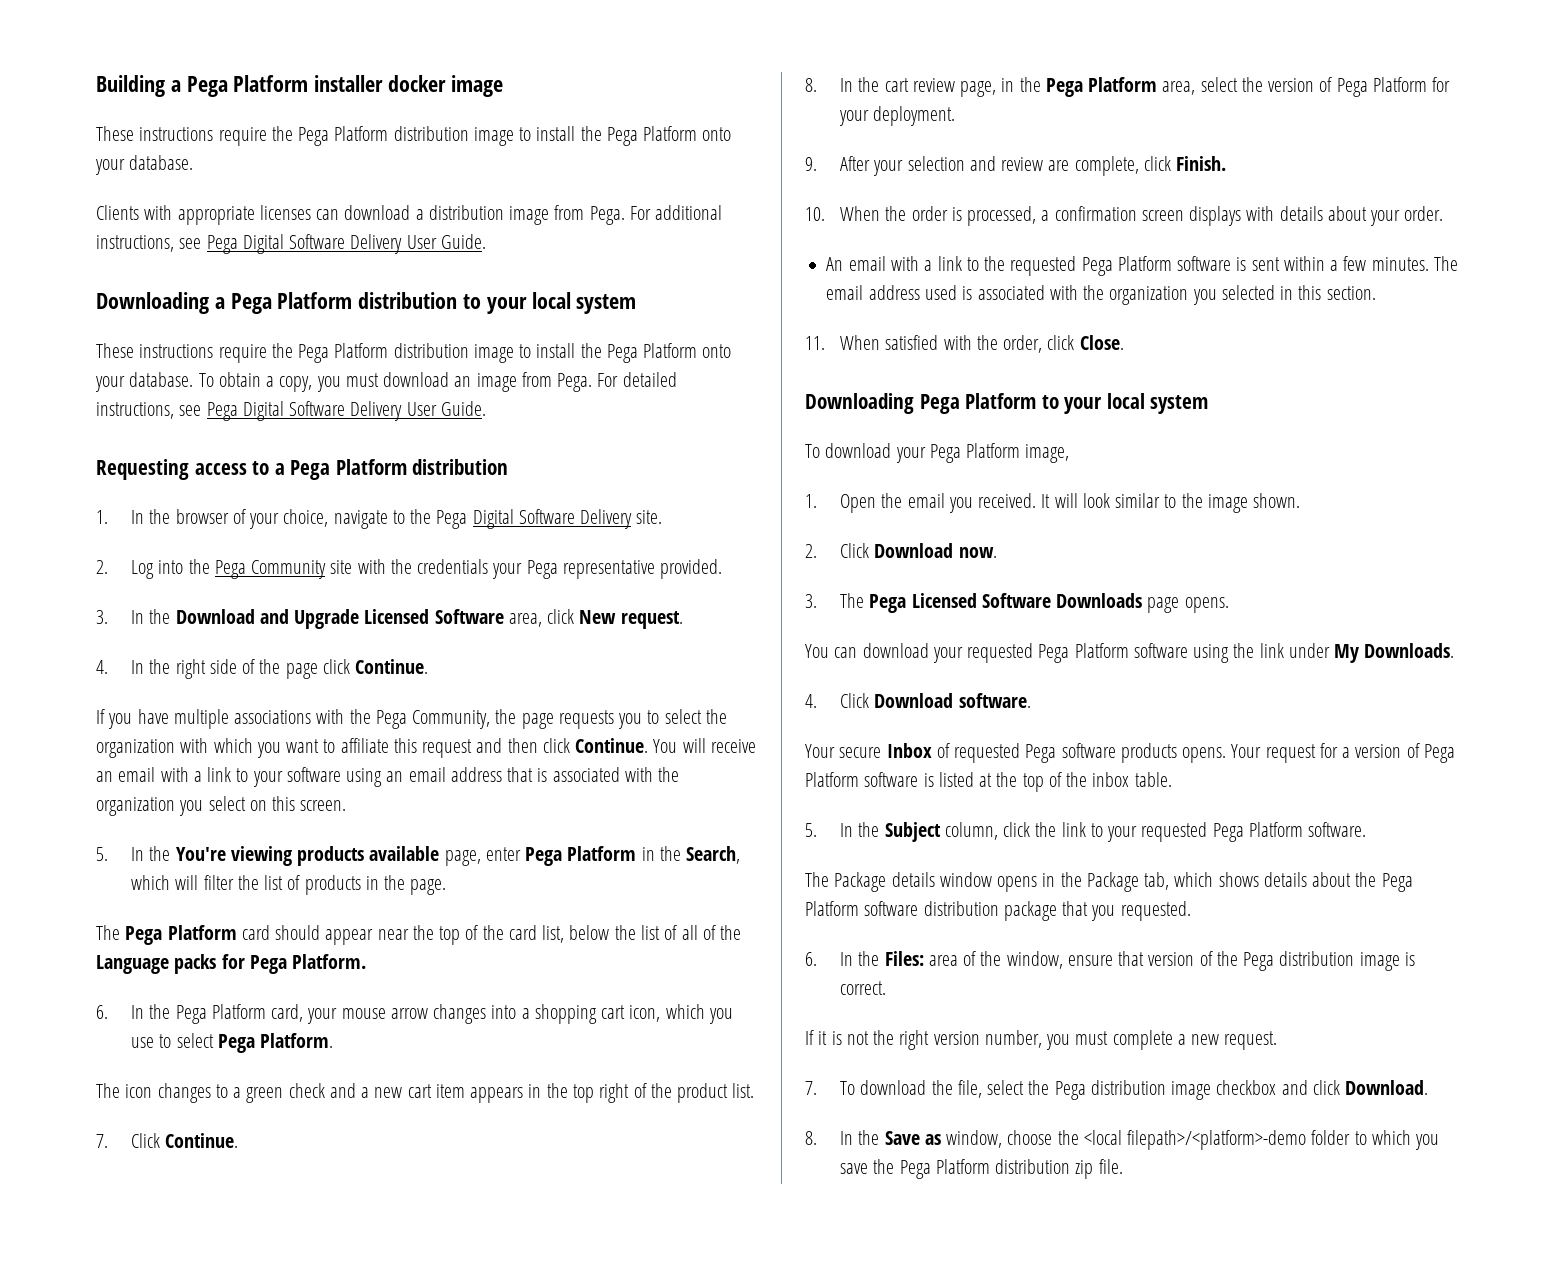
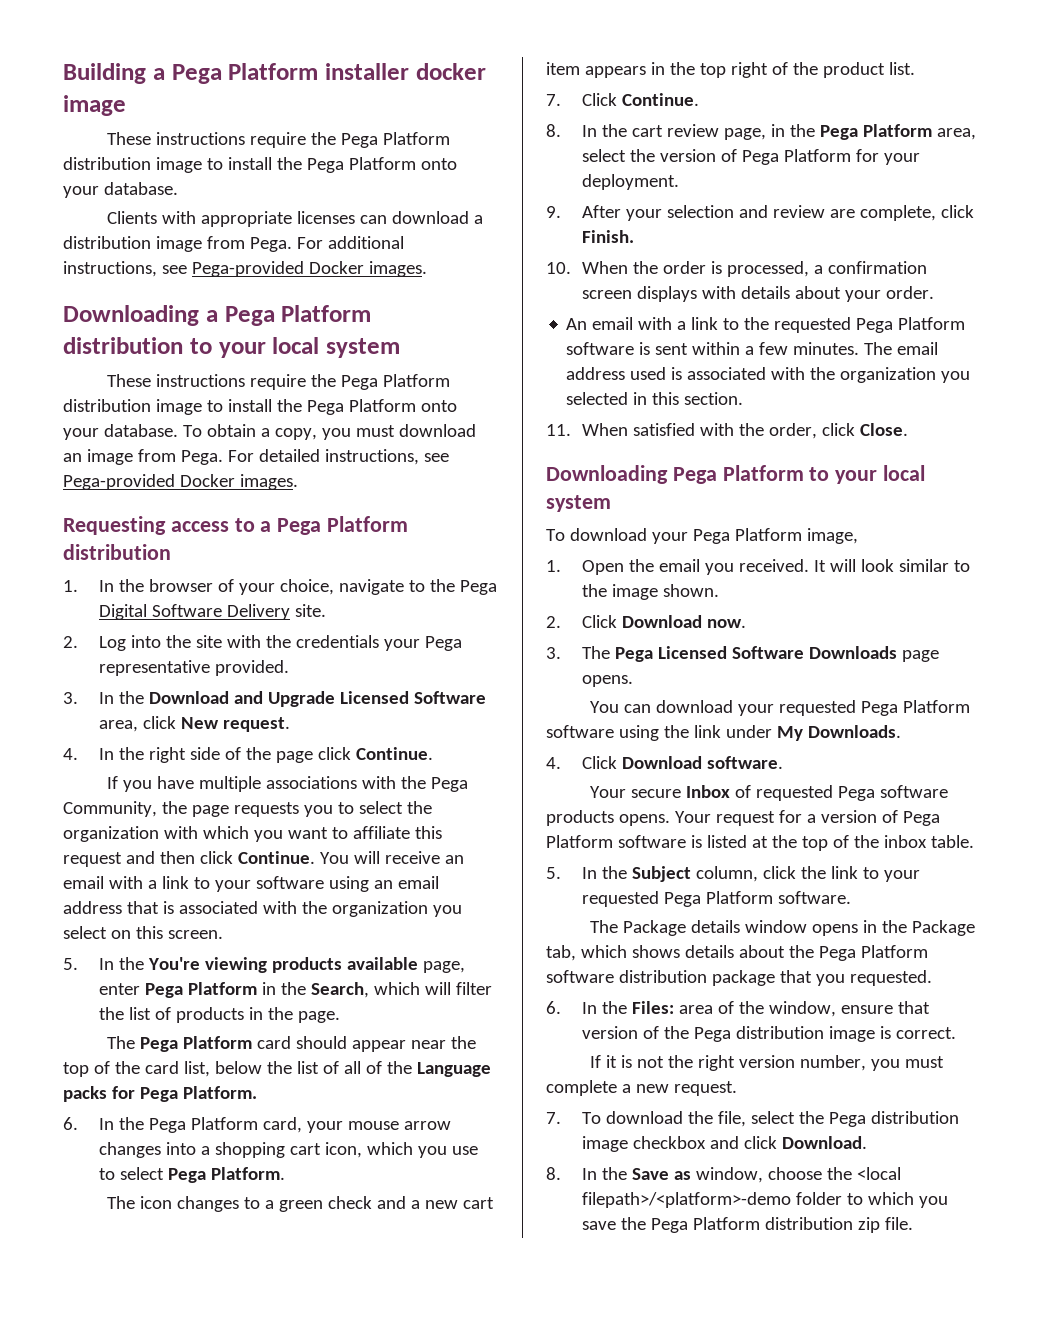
[206,234,486,254] Pega Digital Software Delivery User Guide. -> [191,261,427,277] Pega-provided Docker images.
[206,401,486,421] Pega Digital Software Delivery User Guide. -> [63,474,298,490] Pega-provided Docker images.
[214,560,327,579] Pega Community -> (191, 641) none

